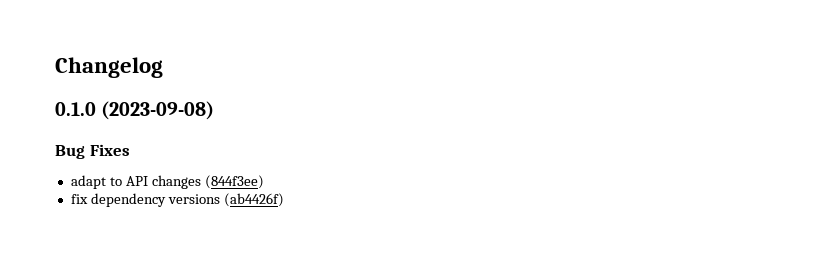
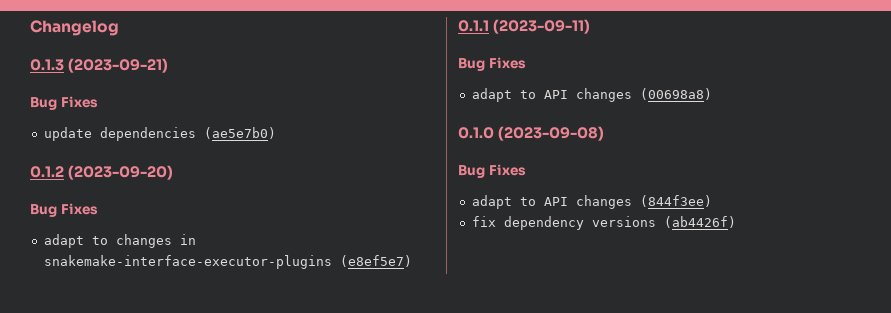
(163, 67) none -> [30,58,168,73] [30,96,98,110] [43,127,276,141] [30,165,173,180] [30,203,98,217] [43,234,196,248] [43,255,412,269] [458,19,590,34] [458,57,526,71] [471,88,712,102] // 0.1.3 (2023-09-21) // Bug Fixes // update dependencies (ae5e7b0) // 0.1.2 (2023-09-20) // Bug Fixes // adapt to changes in snakemake-interface-executor-plugins (e8ef5e7) // 0.1.1 (2023-09-11) // Bug Fixes // adapt to API changes (00698a8)

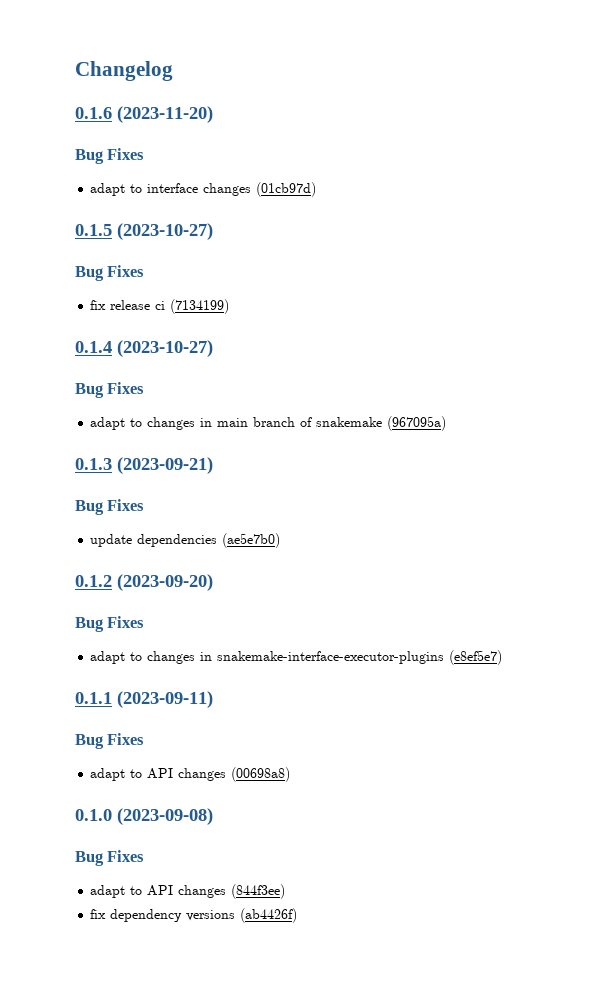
(119, 28) none -> [75,106,213,123] [75,148,145,164] [90,182,317,197] [75,223,213,240] [75,265,145,281] [90,299,230,314] [75,340,213,357] [75,382,145,398] [90,416,447,431] // 0.1.6 (2023-11-20) // Bug Fixes // adapt to interface changes (01cb97d) // 0.1.5 (2023-10-27) // Bug Fixes // fix release ci (7134199) // 0.1.4 (2023-10-27) // Bug Fixes // adapt to changes in main branch of snakemake (967095a)

